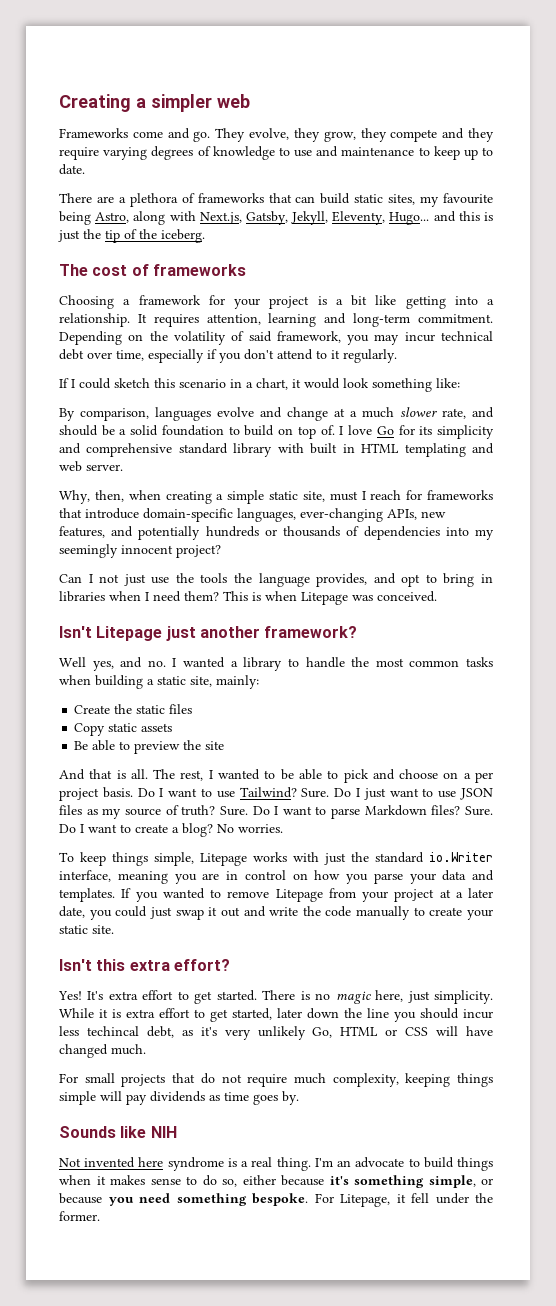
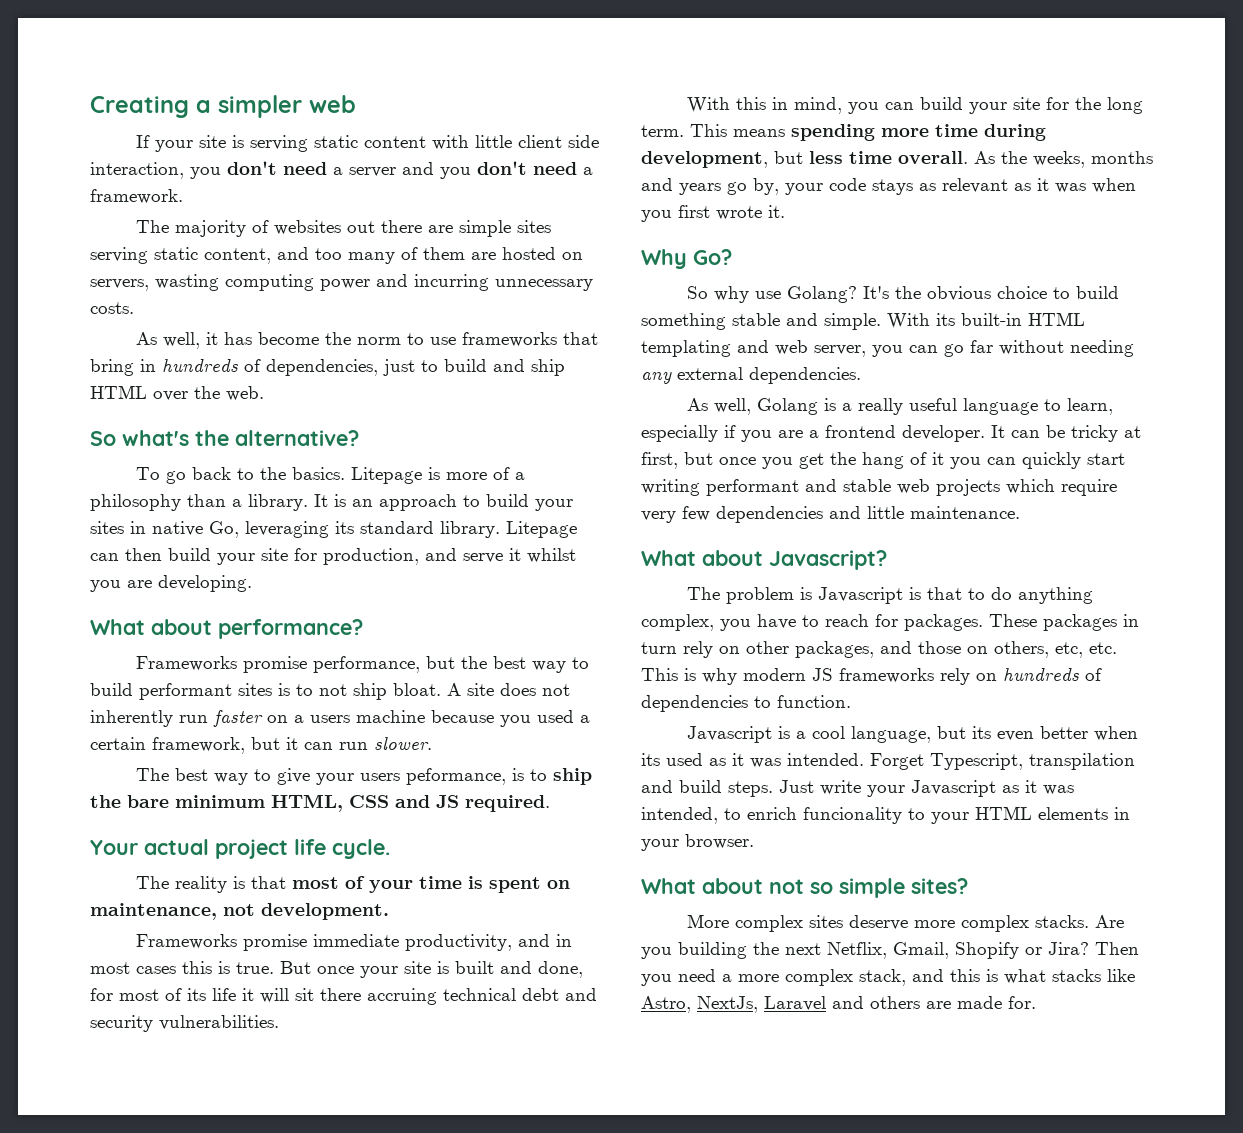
[59,128,494,142] [59,146,494,160] [59,164,85,175] [59,193,494,207] [59,211,494,225] [58,229,205,243] [59,264,246,276] [59,295,494,309] [59,313,493,327] [59,331,494,345] [59,349,397,363] [59,378,460,392] [59,407,494,421] [59,425,495,439] [59,443,495,457] [59,461,123,472] [59,490,493,504] [59,508,446,522] [59,526,495,540] [59,544,221,558] [59,573,493,587] [59,591,437,605] [59,626,358,641] [59,657,494,671] [59,675,259,689] [74,704,193,714] [74,723,173,736] [74,740,225,754] [59,769,494,783] [59,787,494,801] [59,805,494,819] [59,823,283,837] [59,852,493,866] [59,870,494,884] [59,888,493,902] [59,906,494,920] [59,925,114,934] [59,959,230,971] [58,990,493,1004] [59,1008,493,1022] [59,1026,494,1040] [59,1044,146,1058] [59,1073,493,1087] [59,1091,299,1105] [59,1126,177,1138] [59,1157,493,1171] [59,1175,493,1188] [59,1193,493,1207] [59,1211,100,1221] Frameworks come and go. They evolve, they grow, they compete and they require varying degrees of knowledge to use and maintenance to keep up to date. // There are a plethora of frameworks that can build static sites, my favourite being Astro, along with Next.js, Gatsby, Jekyll, Eleventy, Hugo... and this is just the tip of the iceberg. // The cost of frameworks // Choosing a framework for your project is a bit like getting into a relationship. It requires attention, learning and long-term commitment. Depending on the volatility of said framework, you may incur technical debt over time, especially if you don't attend to it regularly. // If I could sketch this scenario in a chart, it would look something like: // By comparison, languages evolve and change at a much slower rate, and should be a solid foundation to build on top of. I love Go for its simplicity and comprehensive standard library with built in HTML templating and web server. // Why, then, when creating a simple static site, must I reach for frameworks that introduce domain-specific languages, ever-changing APIs, new features, and potentially hundreds or thousands of dependencies into my seemingly innocent project? // Can I not just use the tools the language provides, and opt to bring in libraries when I need them? This is when Litepage was conceived. // Isn't Litepage just another framework? // Well yes, and no. I wanted a library to handle the most common tasks when building a static site, mainly: // Create the static files // Copy static assets // Be able to preview the site // And that is all. The rest, I wanted to be able to pick and choose on a per project basis. Do I want to use Tailwind? Sure. Do I just want to use JSON files as my source of truth? Sure. Do I want to parse Markdown files? Sure. Do I want to create a blog? No worries. // To keep things simple, Litepage works with just the standard io.Writer interface, meaning you are in control on how you parse your data and templates. If you wanted to remove Litepage from your project at a later date, you could just swap it out and write the code manually to create your static site. // Isn't this extra effort? // Yes! It's extra effort to get started. There is no magic here, just simplicity. While it is extra effort to get started, later down the line you should incur less techincal debt, as it's very unlikely Go, HTML or CSS will have changed much. // For small projects that do not require much complexity, keeping things simple will pay dividends as time goes by. // Sounds like NIH // Not invented here syndrome is a real thing. I'm an advocate to build things when it makes sense to do so, either because it's something simple, or because you need something bespoke. For Litepage, it fell under the former. -> [135,135,599,152] [90,161,593,179] [90,189,183,204] [135,220,551,237] [90,247,583,264] [90,274,593,291] [90,302,134,314] [135,332,598,349] [90,359,565,376] [90,385,264,401] [90,430,359,446] [135,467,525,484] [90,494,573,511] [90,521,577,538] [90,548,576,565] [90,575,252,592] [90,619,363,639] [135,656,589,673] [90,683,570,700] [90,710,590,727] [90,737,432,754] [135,768,592,785] [90,794,550,812] [90,839,390,859] [135,876,570,893] [90,903,389,920] [135,934,572,951] [90,961,583,978] [90,988,597,1005] [90,1015,279,1032] [686,97,1143,114] [641,124,1046,141] [641,151,1153,168] [641,178,1136,195] [641,205,785,222] [641,249,732,269] [686,286,1119,303] [641,312,1085,330] [641,340,1134,357] [641,367,861,384] [686,398,1113,415] [641,425,1141,442] [641,452,1125,469] [641,479,1117,496] [641,506,1020,523] [641,550,887,570] [686,587,1093,604] [641,614,1139,631] [641,641,1117,658] [641,668,1102,685] [641,695,851,712] [686,726,1138,743] [641,753,1135,770] [641,780,1074,797] [641,806,1130,824] [641,834,754,851] [641,878,968,898] [686,914,1124,932] [641,942,1139,959] [641,969,1135,986] [641,996,1036,1013] If your site is serving static content with little client side interaction, you don't need a server and you don't need a framework. // The majority of websites out there are simple sites serving static content, and too many of them are hosted on servers, wasting computing power and incurring unnecessary costs. // As well, it has become the norm to use frameworks that bring in hundreds of dependencies, just to build and ship HTML over the web. // So what's the alternative? // To go back to the basics. Litepage is more of a philosophy than a library. It is an approach to build your sites in native Go, leveraging its standard library. Litepage can then build your site for production, and serve it whilst you are developing. // What about performance? // Frameworks promise performance, but the best way to build performant sites is to not ship bloat. A site does not inherently run faster on a users machine because you used a certain framework, but it can run slower. // The best way to give your users peformance, is to ship the bare minimum HTML, CSS and JS required. // Your actual project life cycle. // The reality is that most of your time is spent on maintenance, not development. // Frameworks promise immediate productivity, and in most cases this is true. But once your site is built and done, for most of its life it will sit there accruing technical debt and security vulnerabilities. // With this in mind, you can build your site for the long term. This means spending more time during development, but less time overall. As the weeks, months and years go by, your code stays as relevant as it was when you first wrote it. // Why Go? // So why use Golang? It's the obvious choice to build something stable and simple. With its built-in HTML templating and web server, you can go far without needing any external dependencies. // As well, Golang is a really useful language to learn, especially if you are a frontend developer. It can be tricky at first, but once you get the hang of it you can quickly start writing performant and stable web projects which require very few dependencies and little maintenance. // What about Javascript? // The problem is Javascript is that to do anything complex, you have to reach for packages. These packages in turn rely on other packages, and those on others, etc, etc. This is why modern JS frameworks rely on hundreds of dependencies to function. // Javascript is a cool language, but its even better when its used as it was intended. Forget Typescript, transpilation and build steps. Just write your Javascript as it was intended, to enrich funcionality to your HTML elements in your browser. // What about not so simple sites? // More complex sites deserve more complex stacks. Are you building the next Netflix, Gmail, Shopify or Jira? Then you need a more complex stack, and this is what stacks like Astro, NextJs, Laravel and others are made for.

